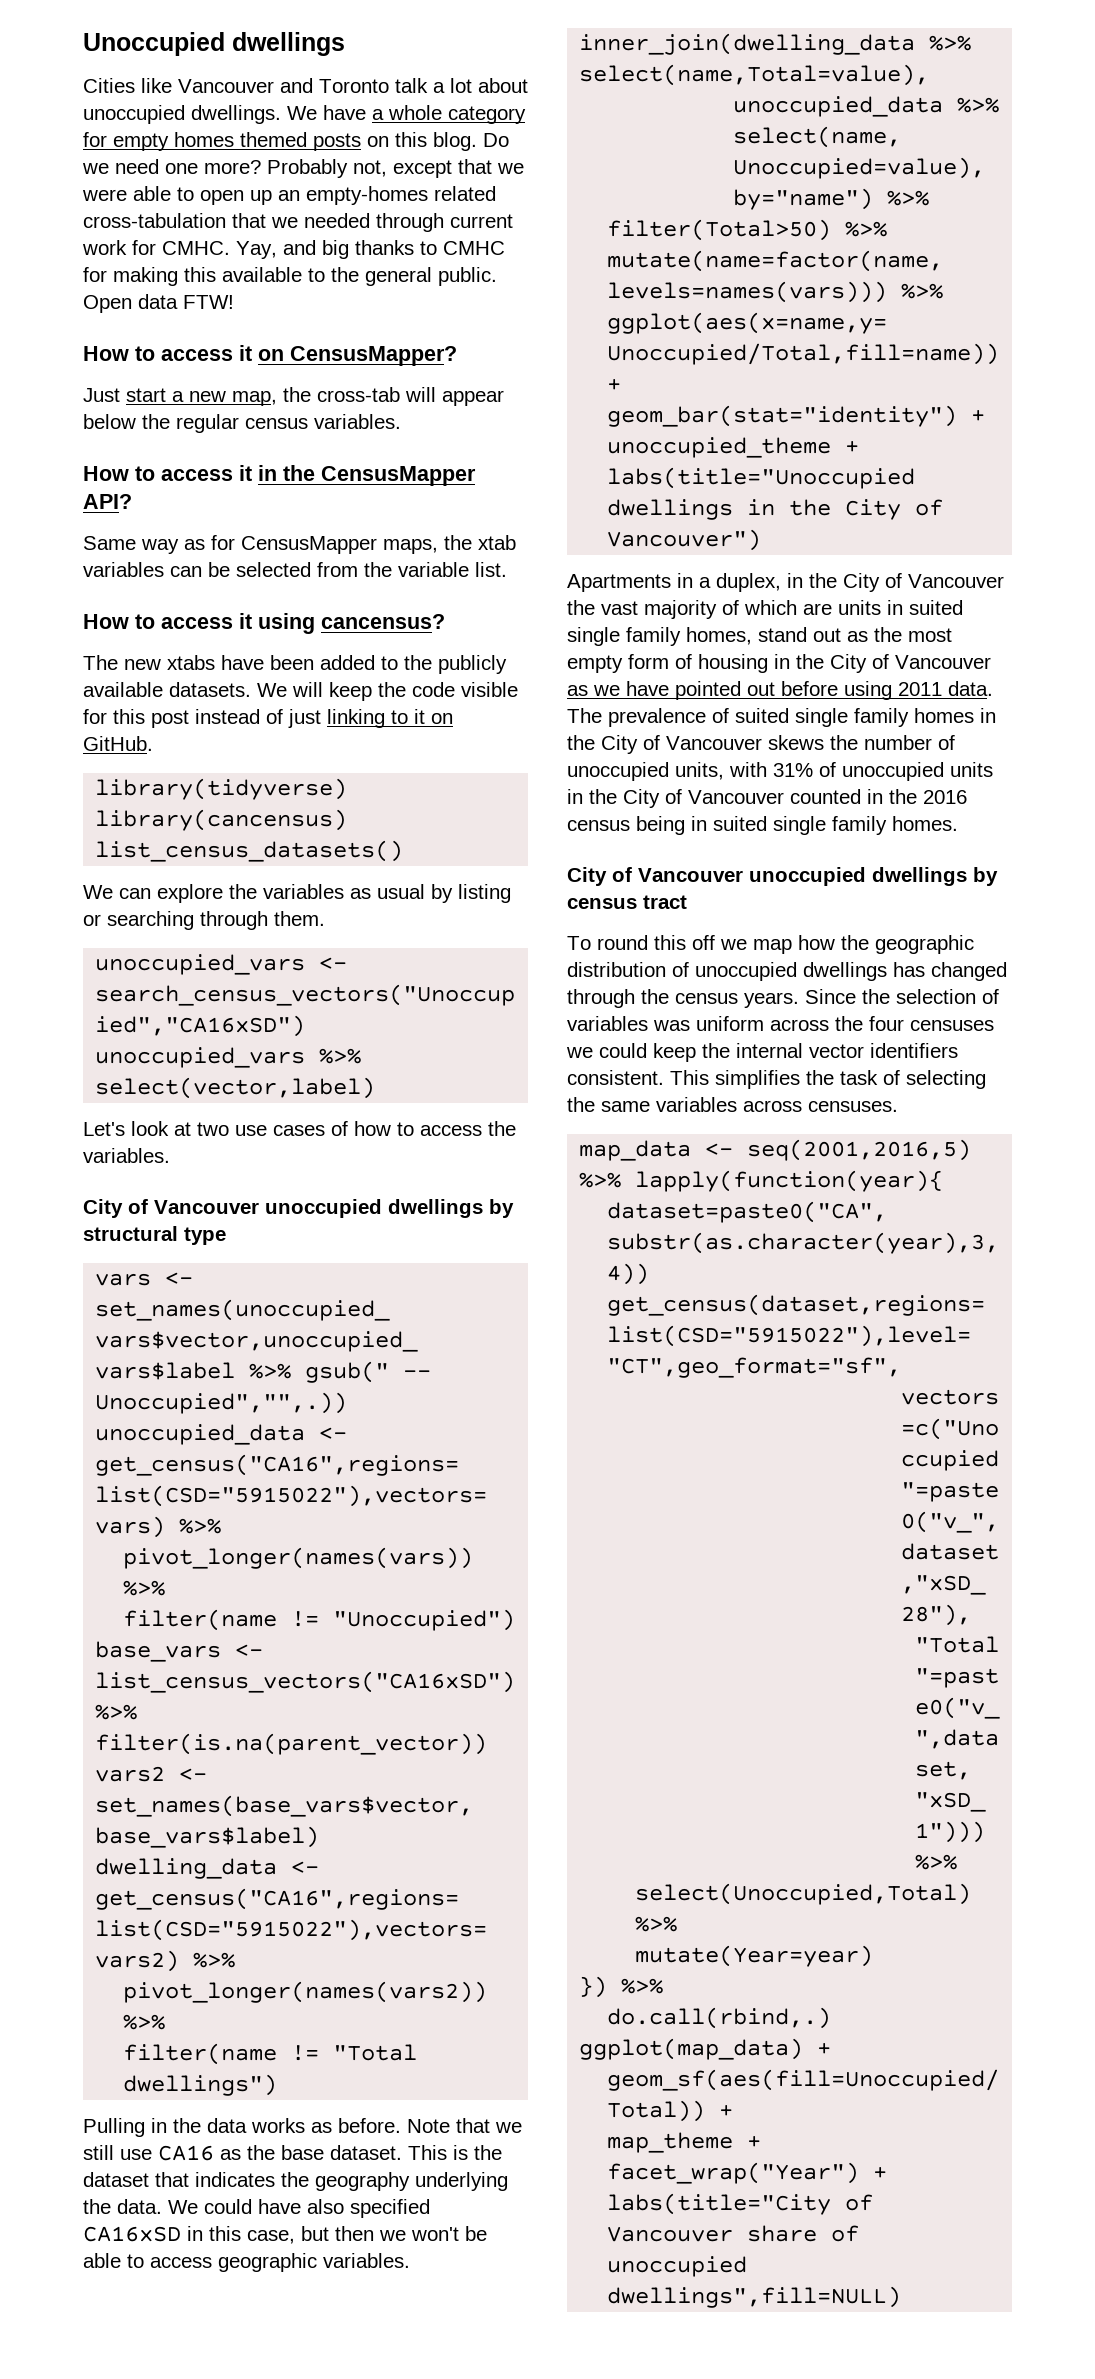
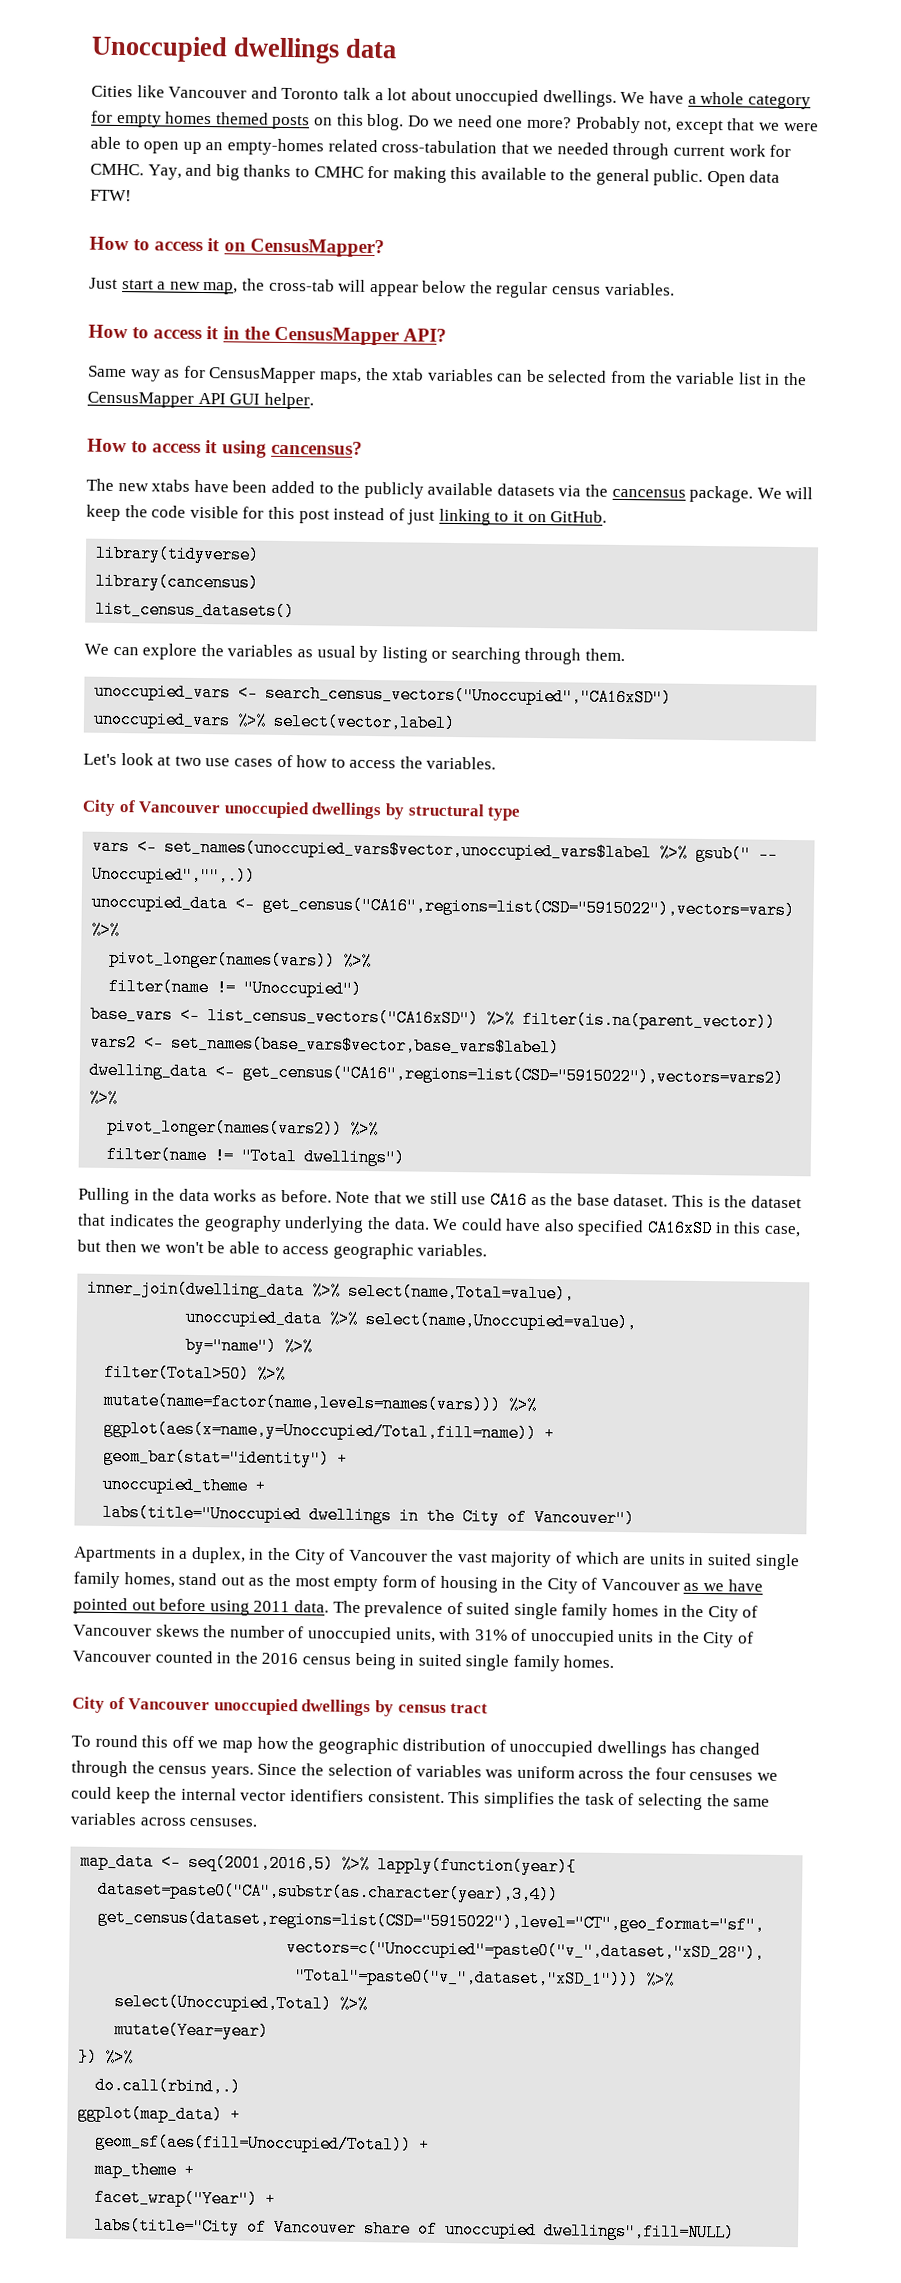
(345, 44) none -> [345,38,398,59] data
[475,562,507,577] list. -> [738,372,808,386] [87,391,314,410] list in the CensusMapper API GUI helper.
[169,682,251,697] datasets. -> [496,483,754,503] datasets via the cancensus package.

